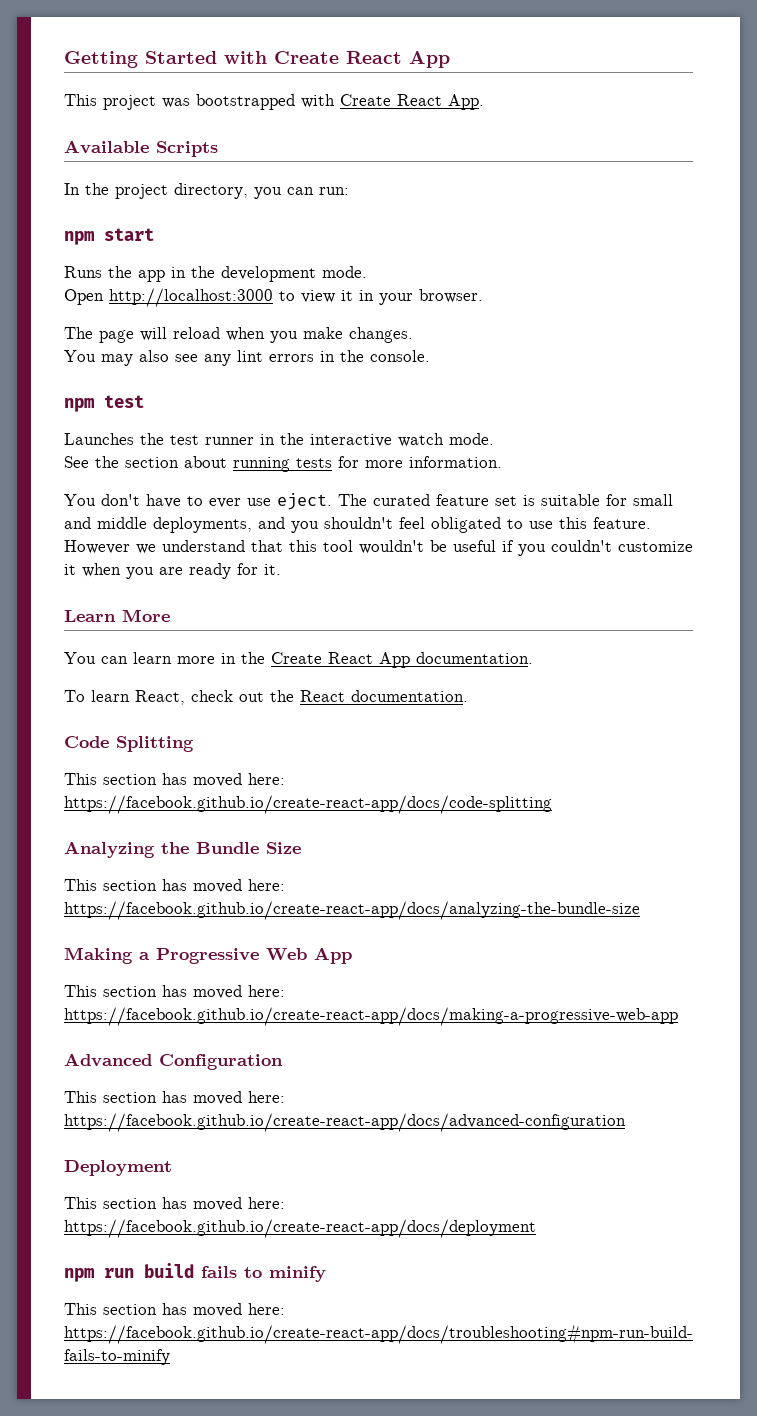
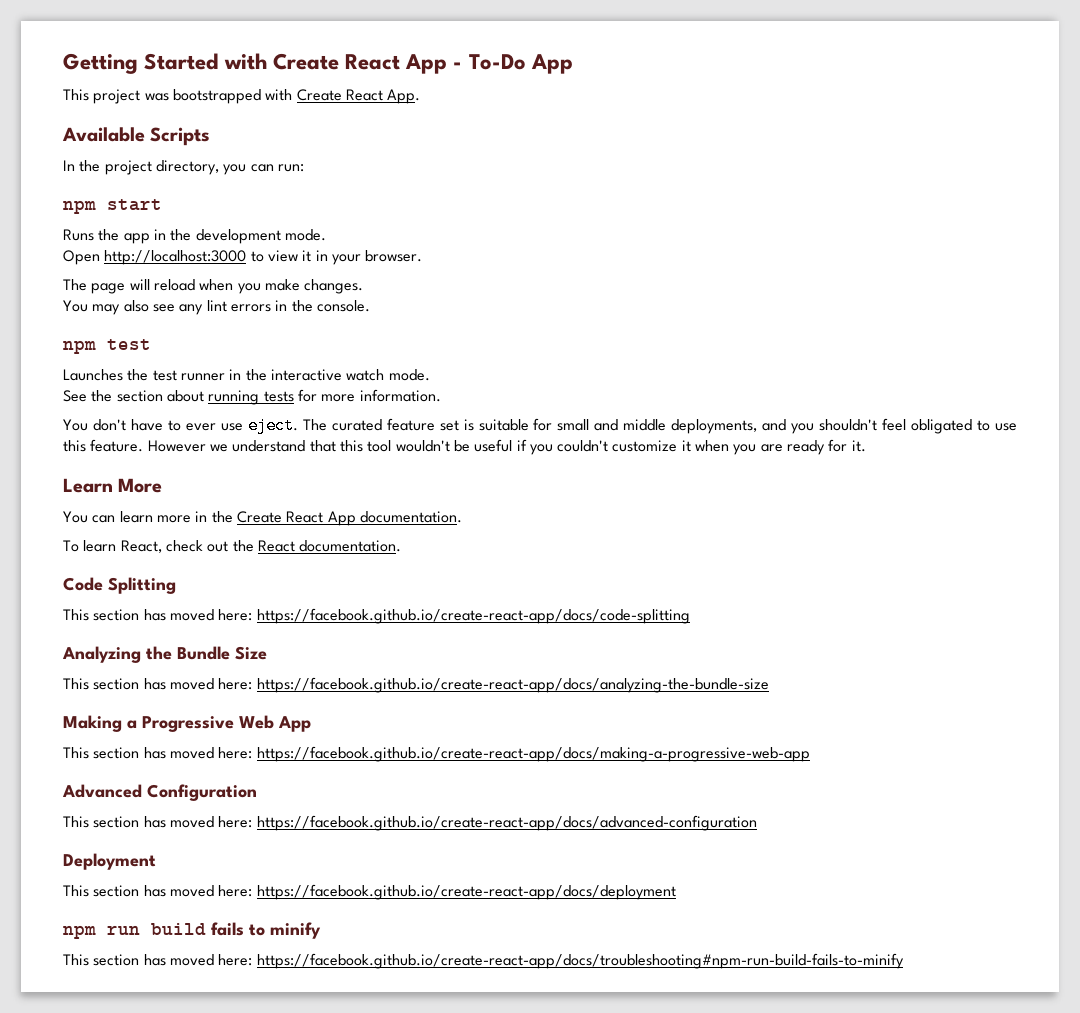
(450, 59) none -> [453,54,573,74] - To-Do App

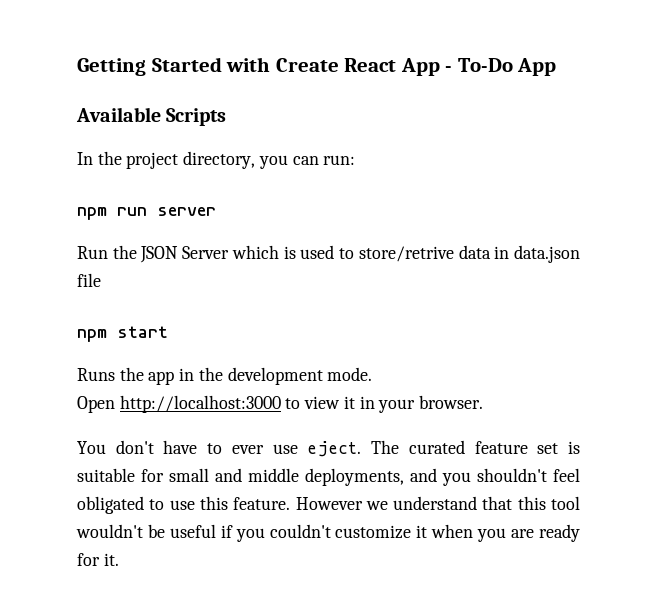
[63,89,421,104] // This project was bootstrapped with Create React App. -> (557, 67) none
(304, 168) none -> [77,207,216,220] [77,245,581,263] [77,273,101,287] // npm run server // Run the JSON Server which is used to store/retrive data in data.json file
[63,279,364,294] [63,300,370,315] [63,339,151,354] [63,369,430,381] [63,389,441,405] // The page will reload when you make changes. // You may also see any lint errors in the console. // npm test // Launches the test runner in the interactive watch mode. // See the section about running tests for more information. -> (484, 402) none
[63,478,163,493] [63,511,462,526] [63,540,402,553] [63,577,176,594] [63,608,690,624] [62,646,267,663] [63,677,769,693] [63,715,311,732] [63,746,810,762] [62,784,257,801] [63,815,757,831] [63,853,156,870] [63,884,676,900] [63,922,321,939] [63,953,904,969] // Learn More // You can learn more in the Create React App documentation. // To learn React, check out the React documentation. // Code Splitting // This section has moved here: https://facebook.github.io/create-react-app/docs/code-splitting // Analyzing the Bundle Size // This section has moved here: https://facebook.github.io/create-react-app/docs/analyzing-the-bundle-size // Making a Progressive Web App // This section has moved here: https://facebook.github.io/create-react-app/docs/making-a-progressive-web-app // Advanced Configuration // This section has moved here: https://facebook.github.io/create-react-app/docs/advanced-configuration // Deployment // This section has moved here: https://facebook.github.io/create-react-app/docs/deployment // npm run build fails to minify // This section has moved here: https://facebook.github.io/create-react-app/docs/troubleshooting#npm-run-build-fails-to-minify -> (119, 559) none

